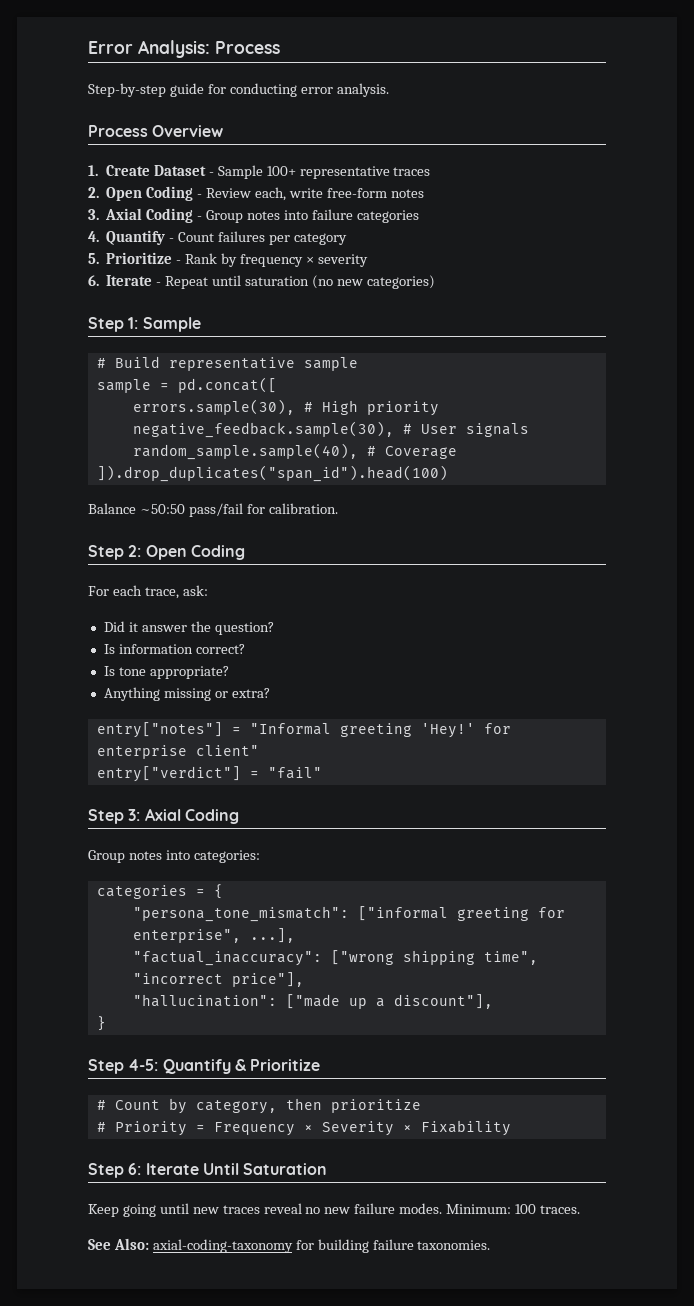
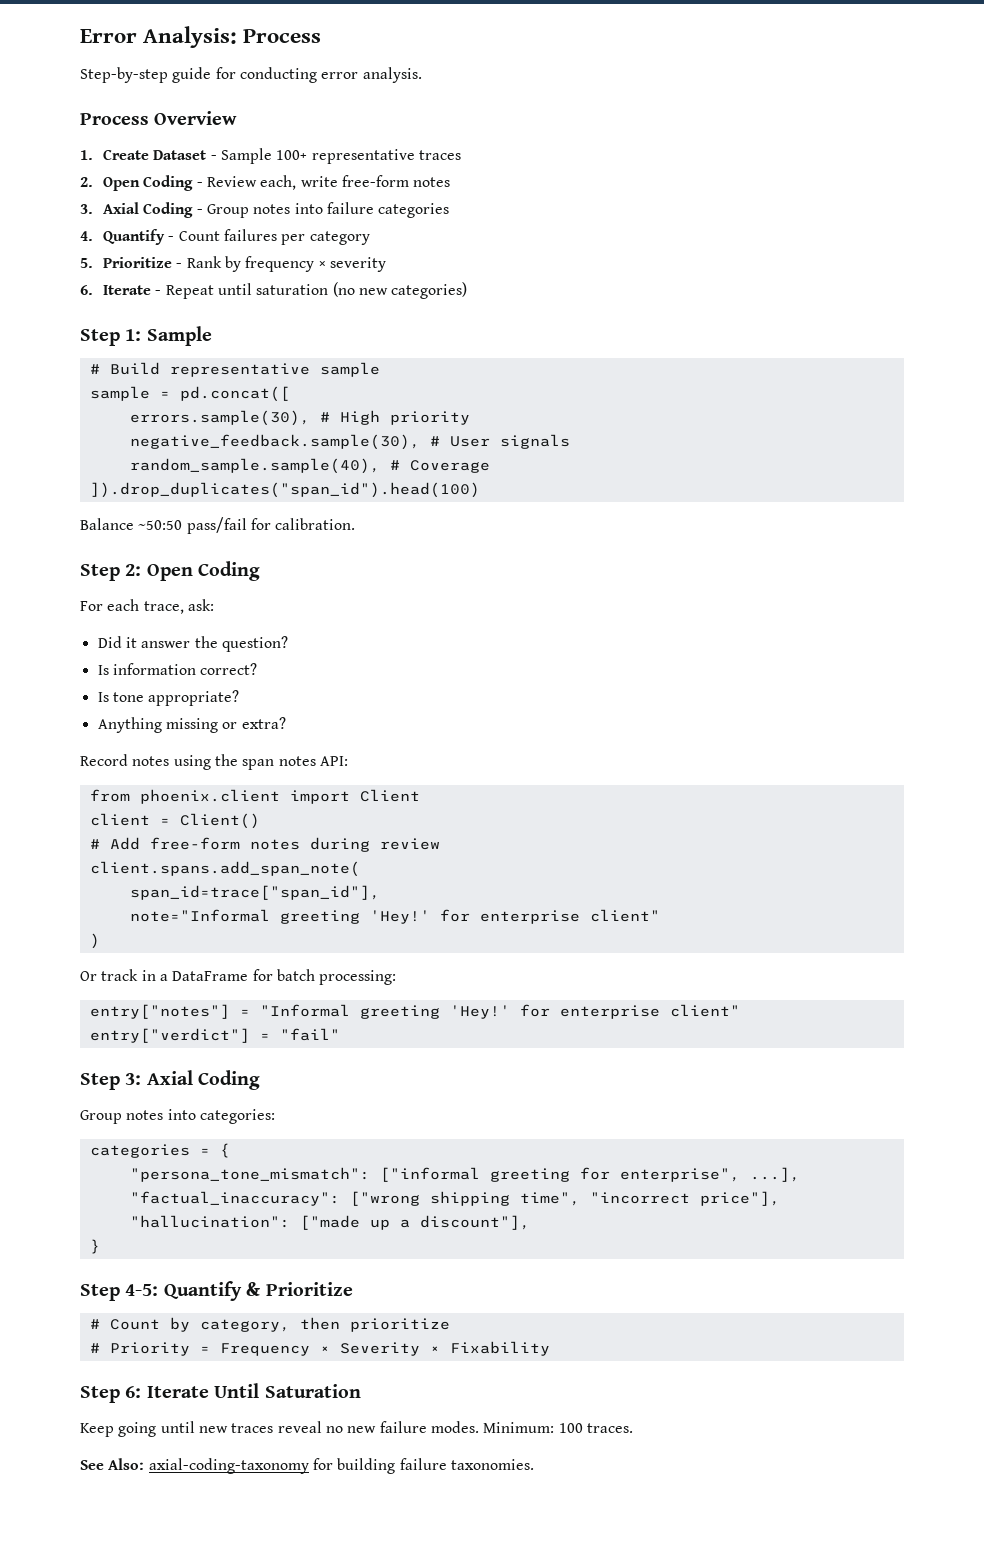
(270, 693) none -> [80,754,348,770] [89,789,420,804] [89,813,260,829] [89,837,440,852] [89,861,360,877] [129,885,380,900] [129,909,660,924] [89,933,100,949] [80,969,397,985] // Record notes using the span notes API: // from phoenix.client import Client // client = Client() // # Add free-form notes during review // client.spans.add_span_note( // span_id=trace["span_id"], // note="Informal greeting 'Hey!' for enterprise client" // ) // Or track in a DataFrame for batch processing:

